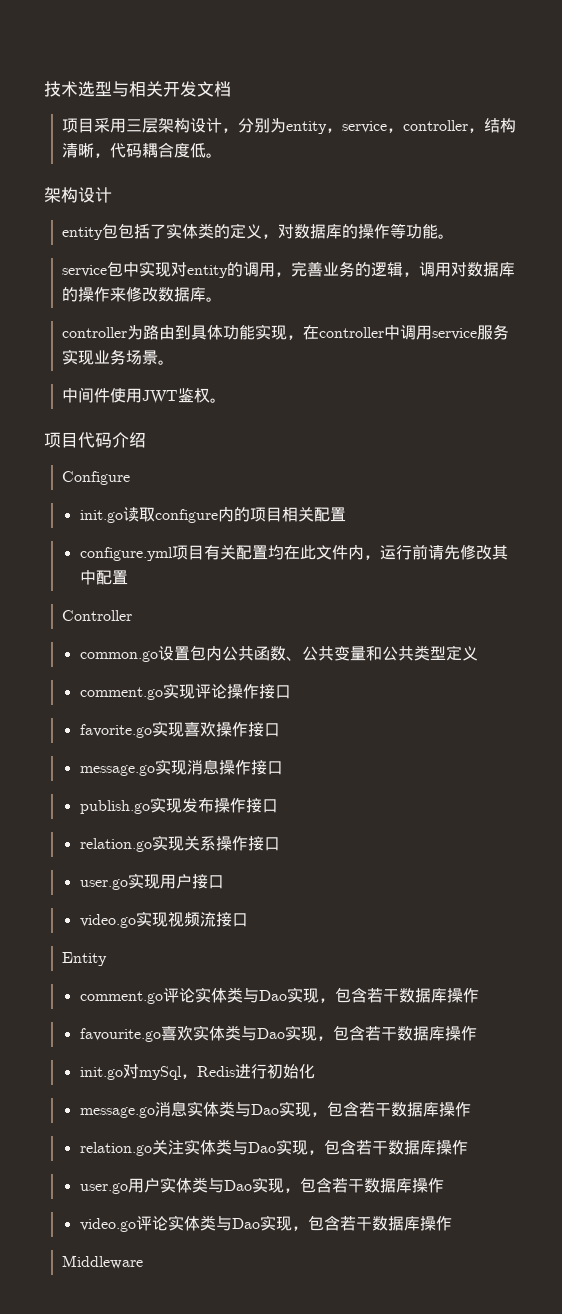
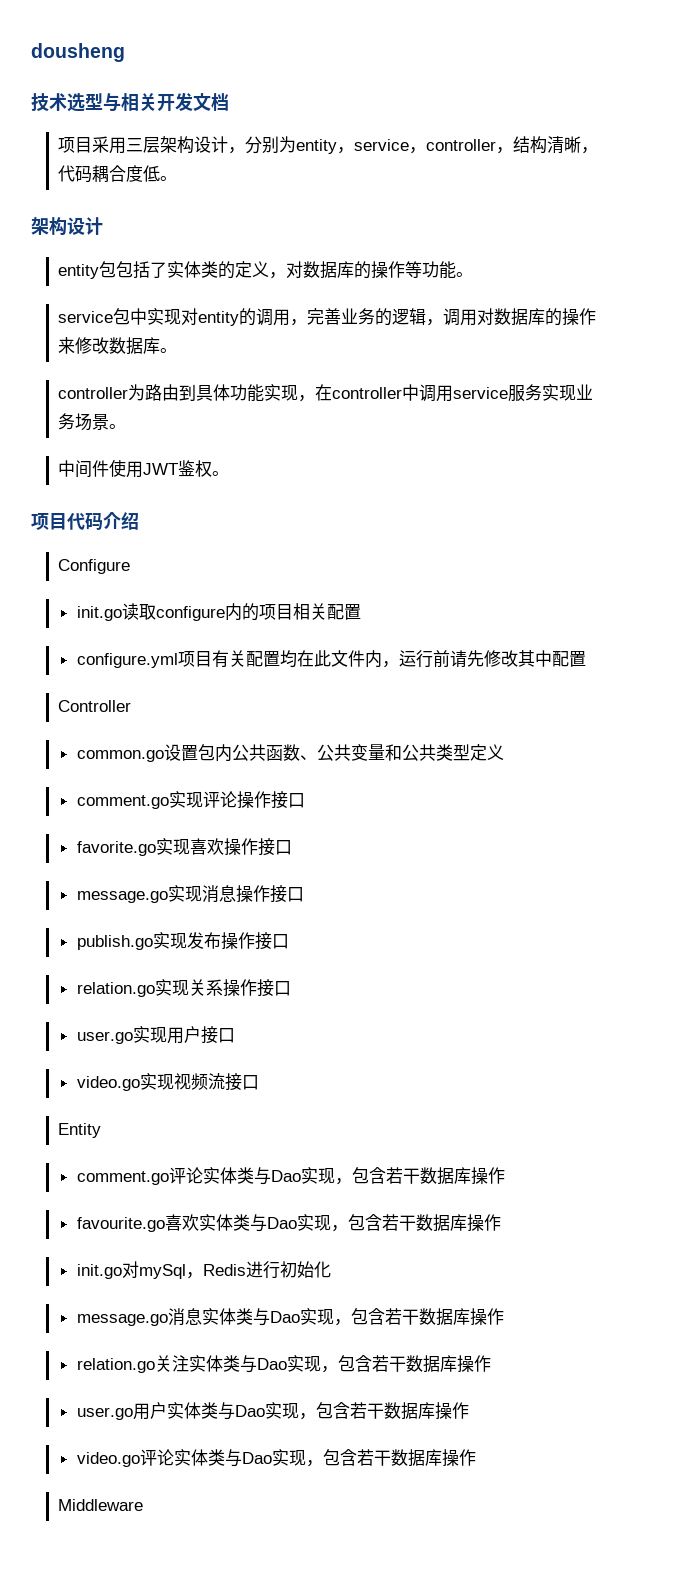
(44, 89) none -> [31,43,125,62] dousheng //

